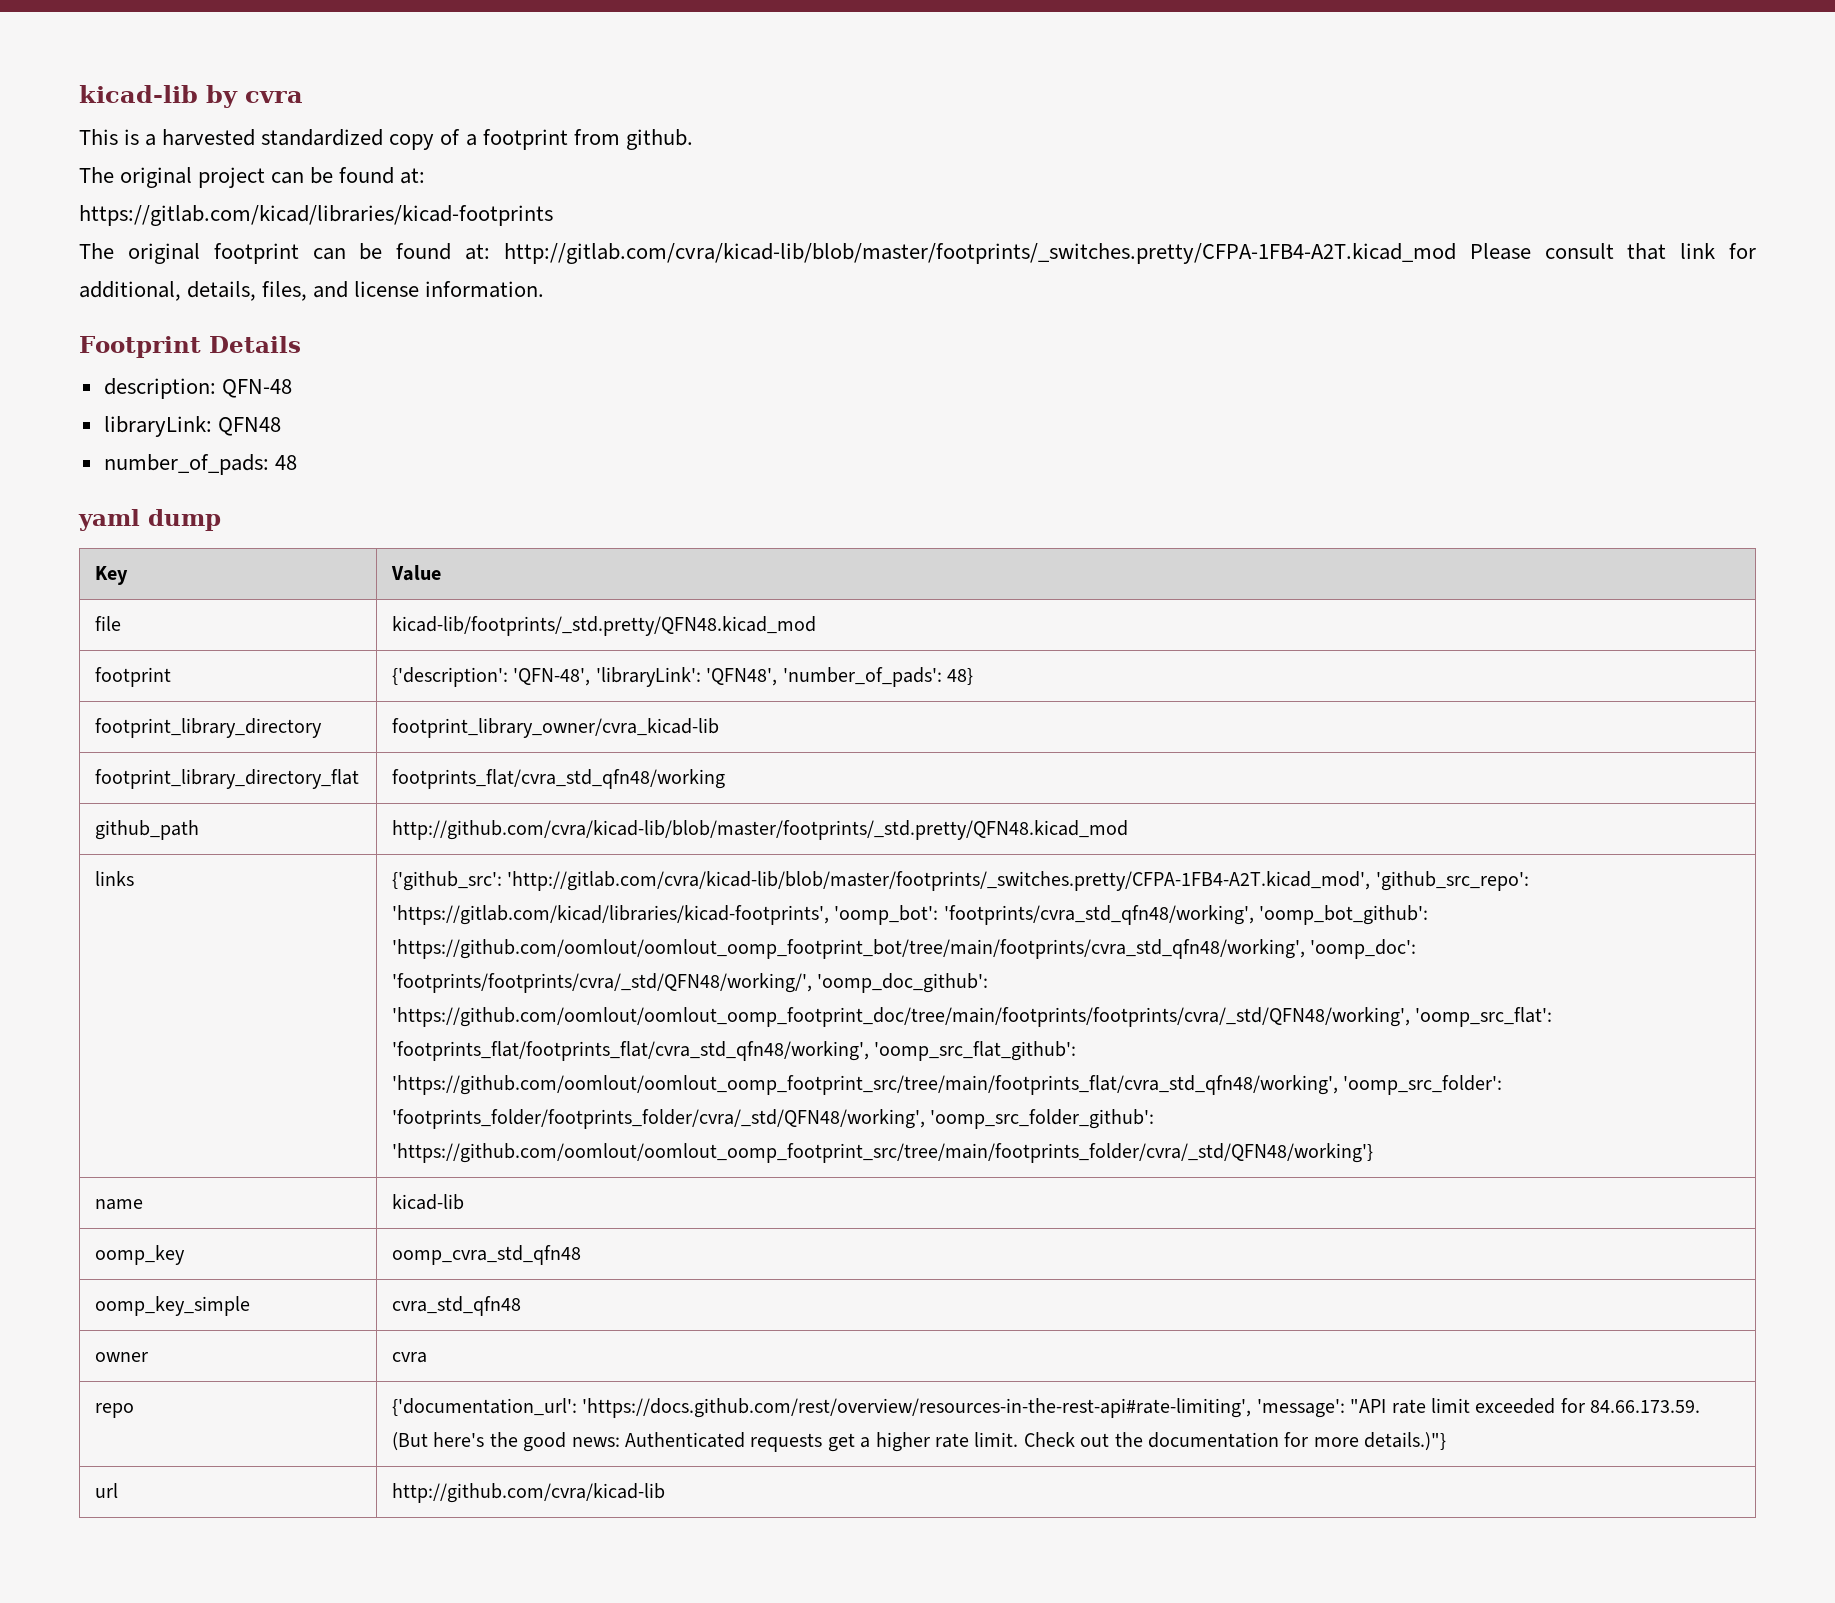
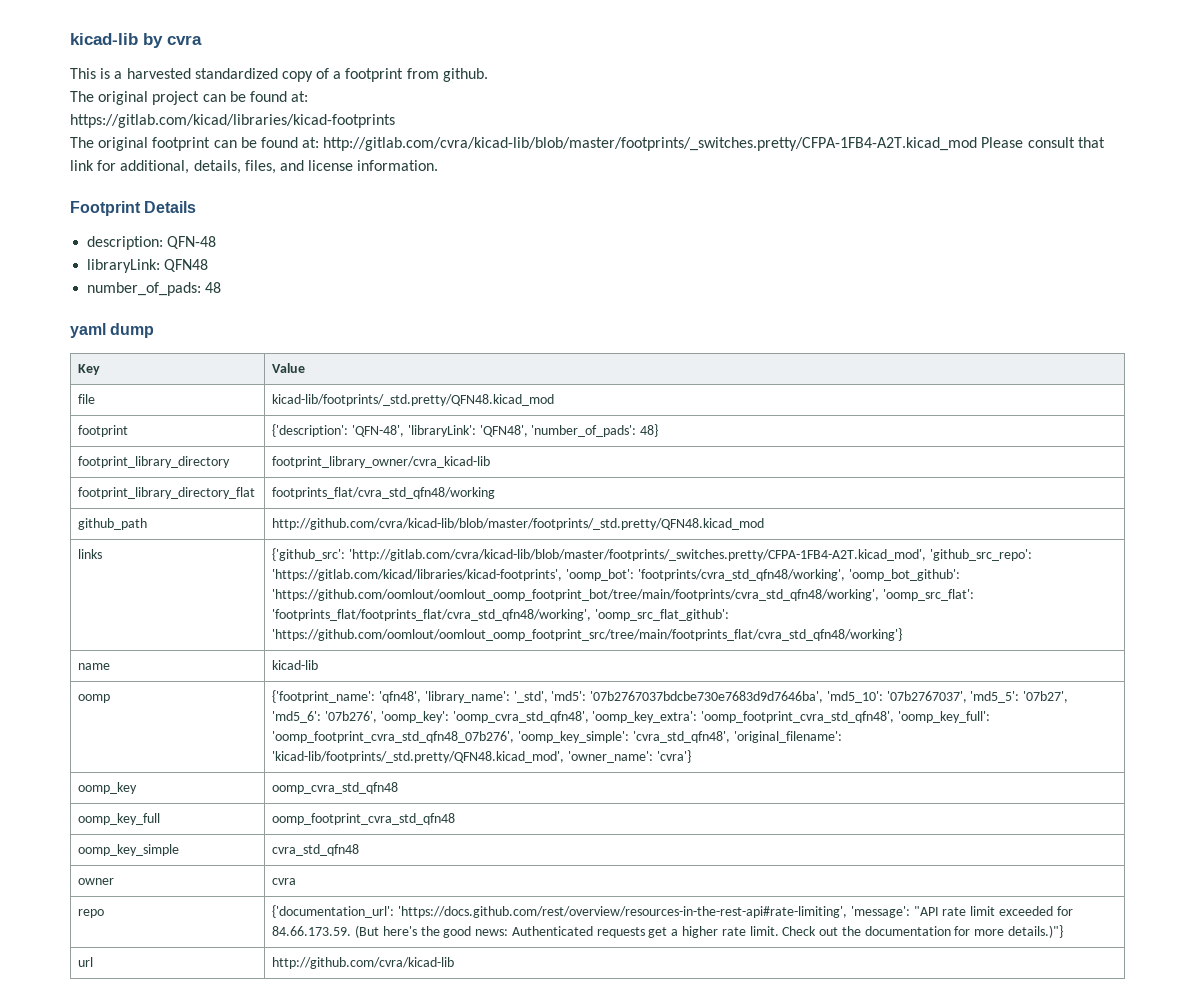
[1310,939,1417,959] [392,973,989,993] [392,1007,1553,1027] [392,1041,1077,1061] [392,1075,1503,1095] [392,1109,1155,1129] [392,1143,1374,1163] [95,1199,144,1210] [392,1194,465,1210] 'oomp_doc': 'footprints/footprints/cvra/_std/QFN48/working/', 'oomp_doc_github': 'https://github.com/oomlout/oomlout_oomp_footprint_doc/tree/main/footprints/footprints/cvra/_std/QFN48/working', 'oomp_src_flat': 'footprints_flat/footprints_flat/cvra_std_qfn48/working', 'oomp_src_flat_github': 'https://github.com/oomlout/oomlout_oomp_footprint_src/tree/main/footprints_flat/cvra_std_qfn48/working', 'oomp_src_folder': 'footprints_folder/footprints_folder/cvra/_std/QFN48/working', 'oomp_src_folder_github': 'https://github.com/oomlout/oomlout_oomp_footprint_src/tree/main/footprints_folder/cvra/_std/QFN48/working'} // name | kicad-lib -> [882,589,974,601] [272,609,729,621] [272,628,903,641] [78,663,111,670] [272,660,319,670] [78,694,111,703] [272,690,1069,703] [272,711,990,723] [272,731,842,743] [272,750,691,763] 'oomp_src_flat': 'footprints_flat/footprints_flat/cvra_std_qfn48/working', 'oomp_src_flat_github': 'https://github.com/oomlout/oomlout_oomp_footprint_src/tree/main/footprints_flat/cvra_std_qfn48/working'} // name | kicad-lib // oomp | {'footprint_name': 'qfn48', 'library_name': '_std', 'md5': '07b2767037bdcbe730e7683d9d7646ba', 'md5_10': '07b2767037', 'md5_5': '07b27', 'md5_6': '07b276', 'oomp_key': 'oomp_cvra_std_qfn48', 'oomp_key_extra': 'oomp_footprint_cvra_std_qfn48', 'oomp_key_full': 'oomp_footprint_cvra_std_qfn48_07b276', 'oomp_key_simple': 'cvra_std_qfn48', 'original_filename': 'kicad-lib/footprints/_std.pretty/QFN48.kicad_mod', 'owner_name': 'cvra'}
(582, 1255) none -> [78,813,161,825] [272,813,456,825] // oomp_key_full | oomp_footprint_cvra_std_qfn48

